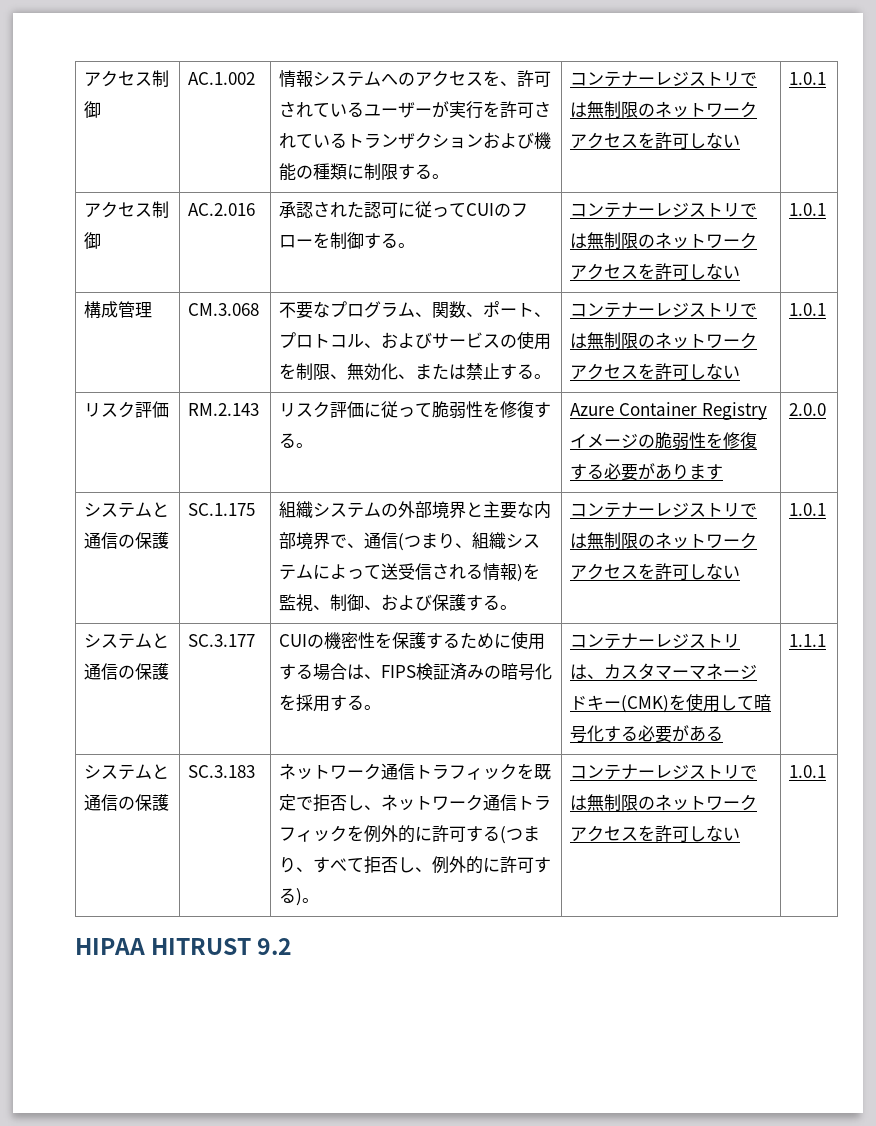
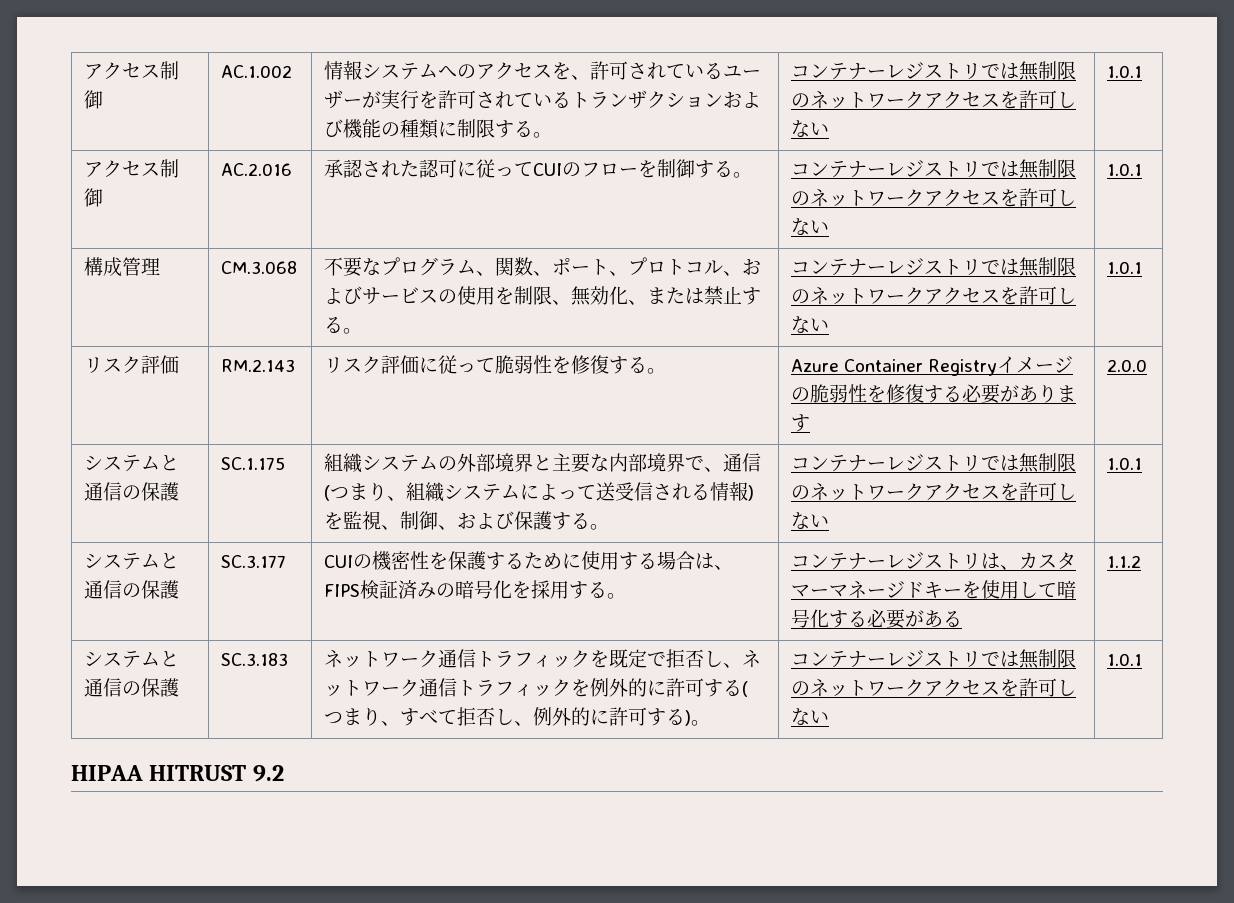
[621,695,670,713] (CMK) -> (963, 592) none
[789,634,827,647] 1.1.1 -> [1107,555,1142,568] 1.1.2

